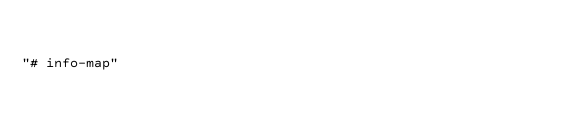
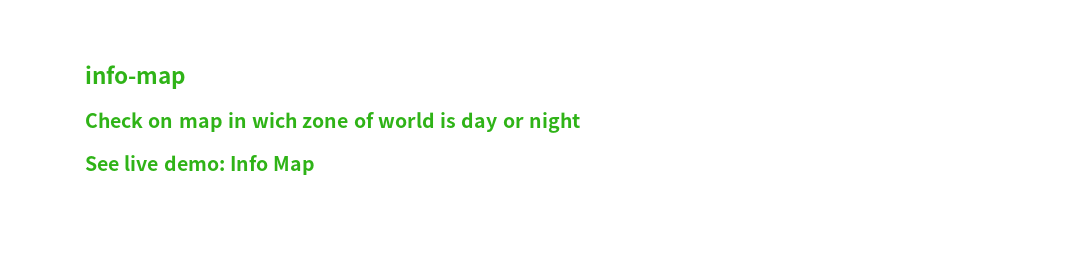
[22,58,118,70] "# info-map" -> [85,65,185,89] [85,112,580,133] [85,155,316,175] info-map // Check on map in wich zone of world is day or night // See live demo: Info Map

